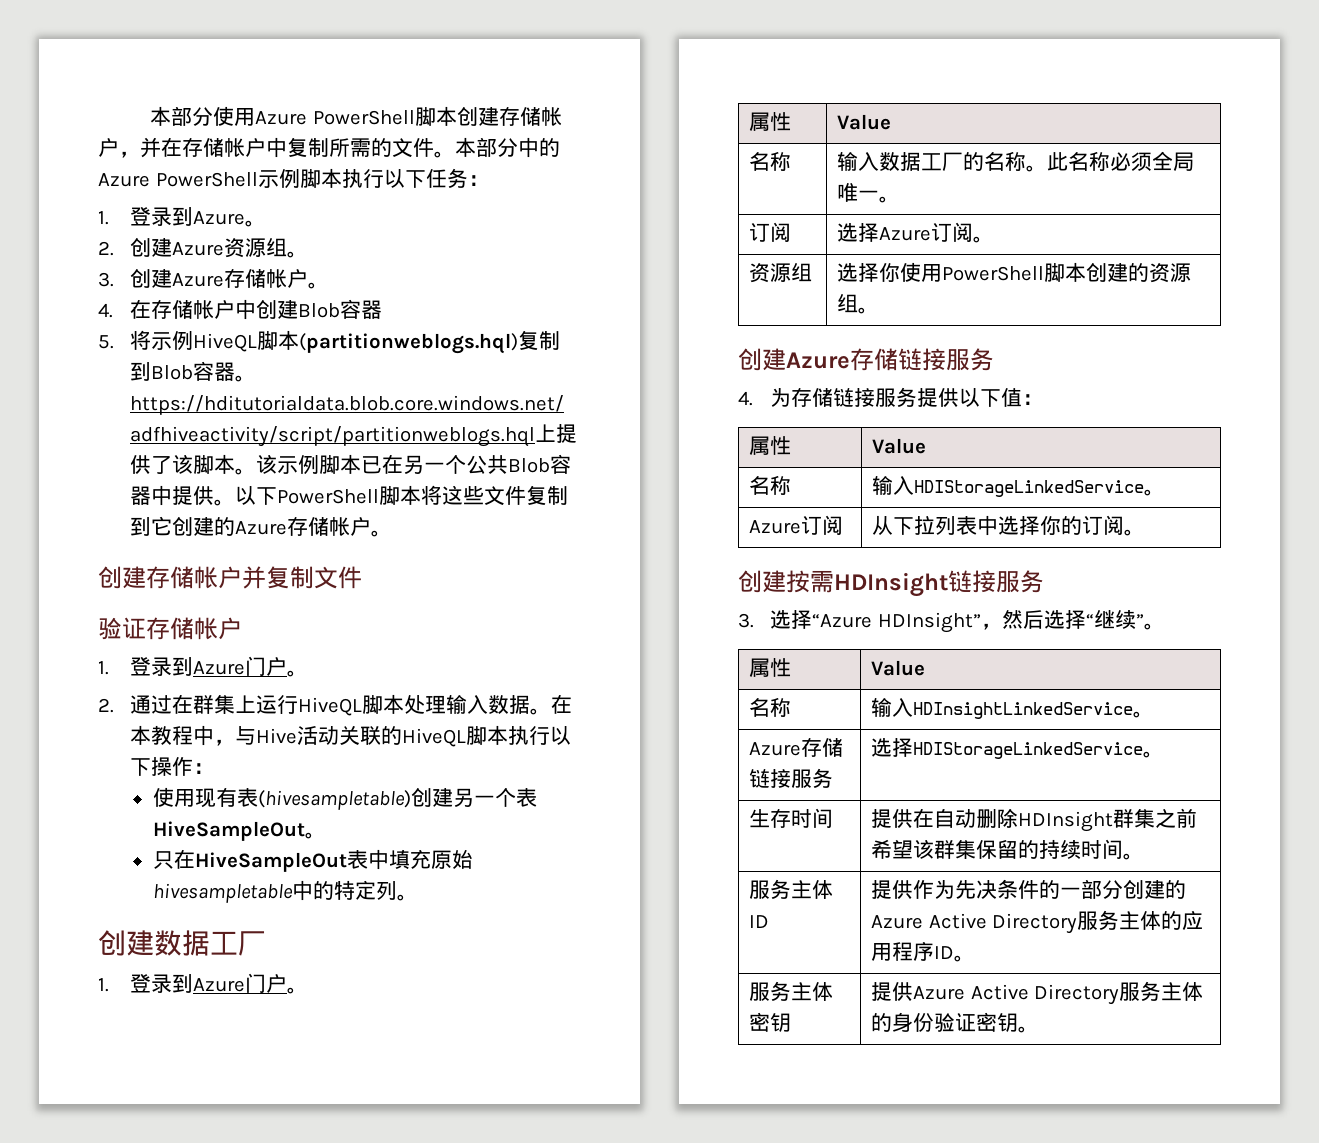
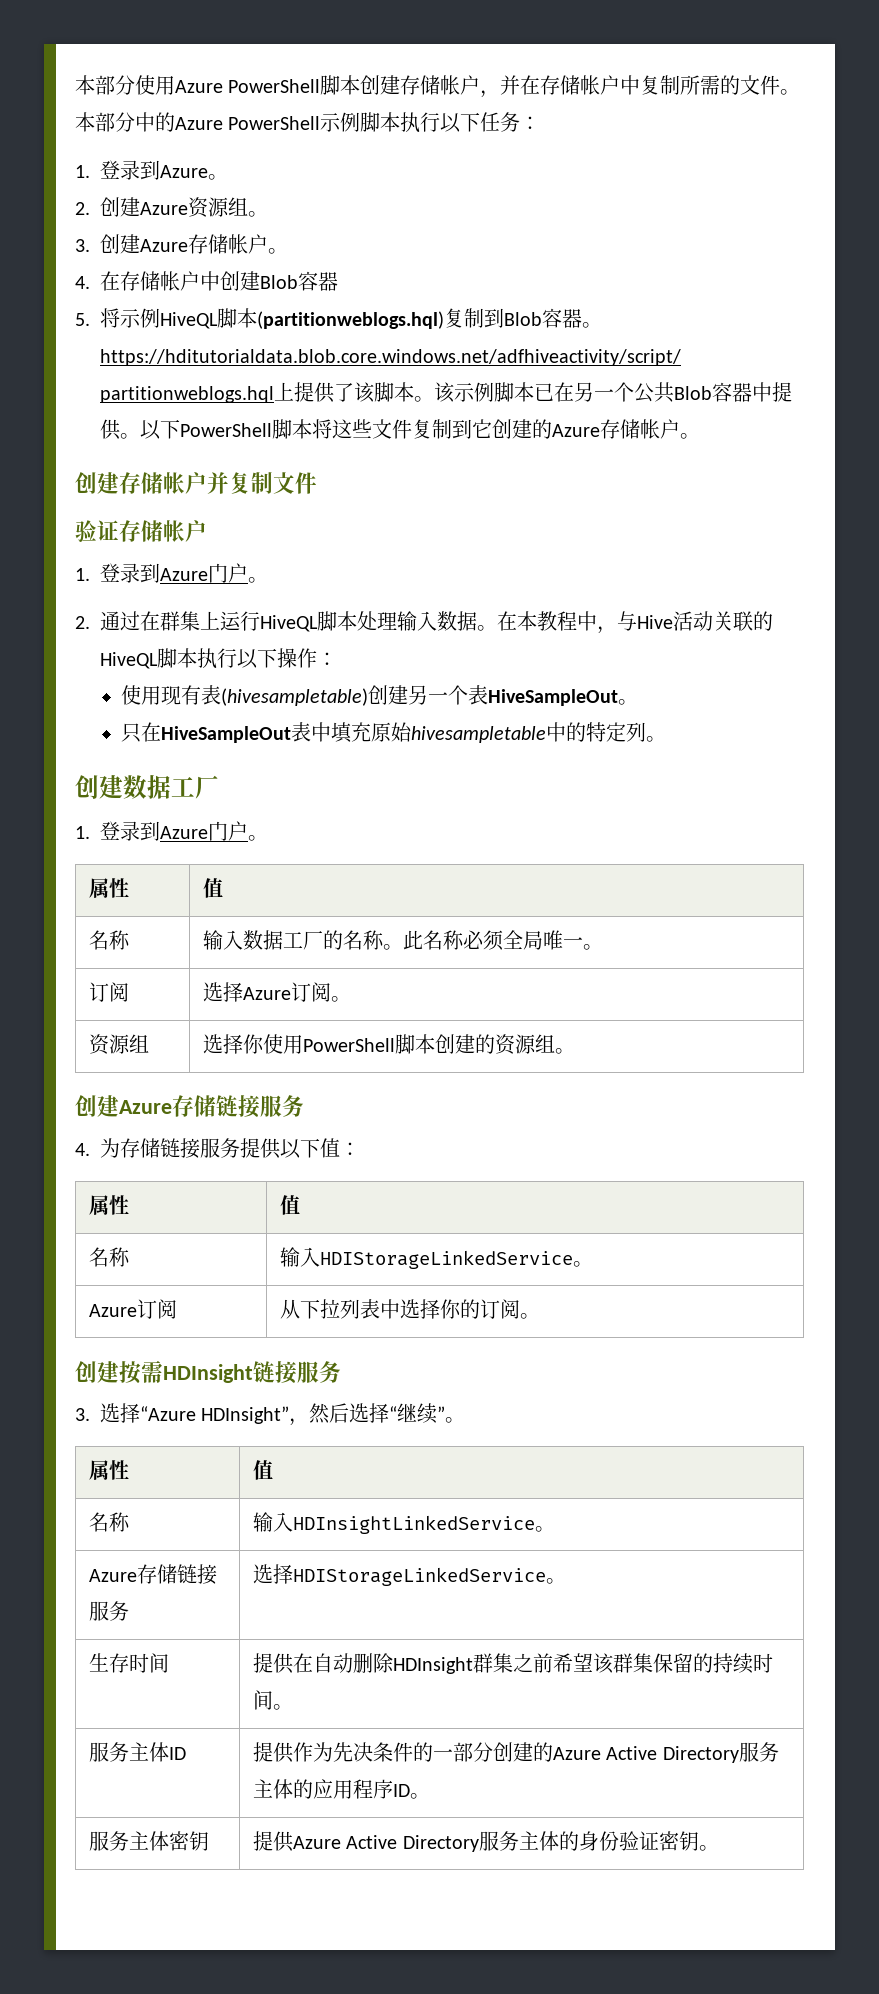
[837,114,892,130] Value -> [202,878,223,898] 值
[872,438,927,454] Value -> [279,1195,300,1215] 值
[871,660,926,676] Value -> [252,1460,273,1480] 值

